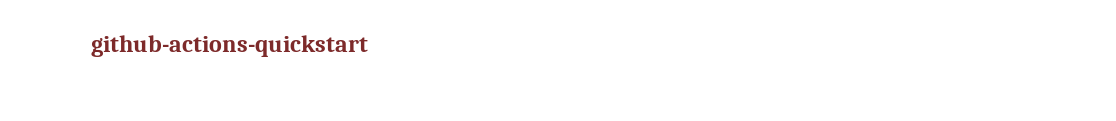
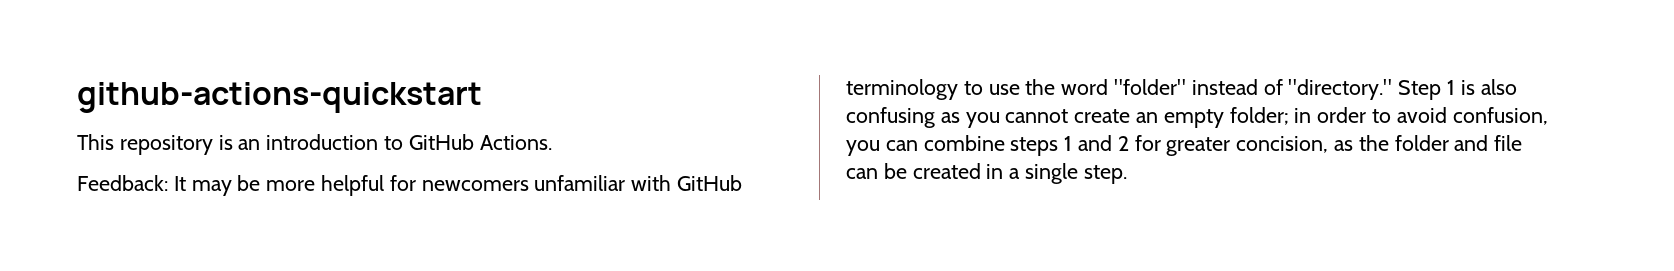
(368, 46) none -> [77,134,552,155] [77,175,743,196] [846,79,1517,100] [846,107,1548,128] [846,135,1523,156] [846,163,1127,184] // This repository is an introduction to GitHub Actions. // Feedback: It may be more helpful for newcomers unfamiliar with GitHub terminology to use the word "folder" instead of "directory." Step 1 is also confusing as you cannot create an empty folder; in order to avoid confusion, you can combine steps 1 and 2 for greater concision, as the folder and file can be created in a single step.

